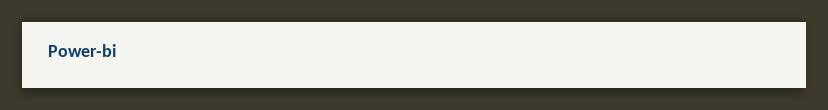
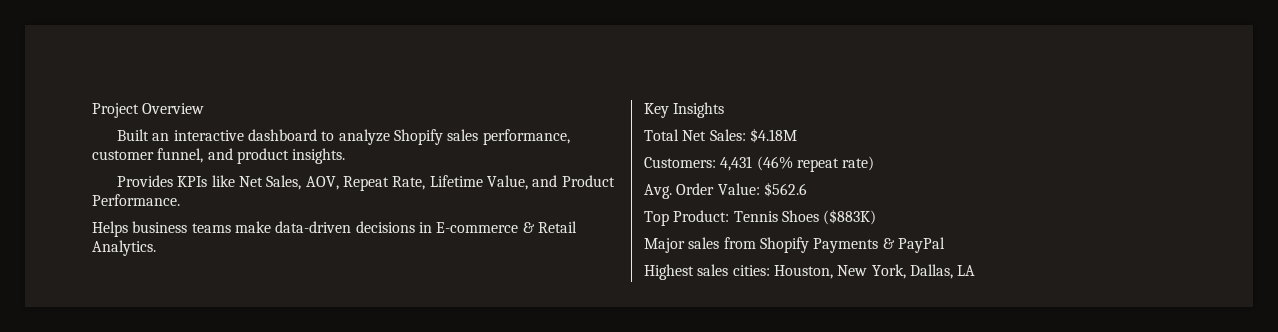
[48,44,116,57] Power-bi -> [92,103,205,118] [117,129,570,145] [92,148,346,164] [117,175,615,191] [92,194,180,206] [92,221,577,237] [92,240,156,256] [644,102,725,118] [644,128,797,143] [644,156,875,172] [644,182,807,199] [644,209,877,226] [644,237,945,253] [644,264,976,280] Project Overview // Built an interactive dashboard to analyze Shopify sales performance, customer funnel, and product insights. // Provides KPIs like Net Sales, AOV, Repeat Rate, Lifetime Value, and Product Performance. // Helps business teams make data-driven decisions in E-commerce & Retail Analytics. // Key Insights // Total Net Sales: $4.18M // Customers: 4,431 (46% repeat rate) // Avg. Order Value: $562.6 // Top Product: Tennis Shoes ($883K) // Major sales from Shopify Payments & PayPal // Highest sales cities: Houston, New York, Dallas, LA

